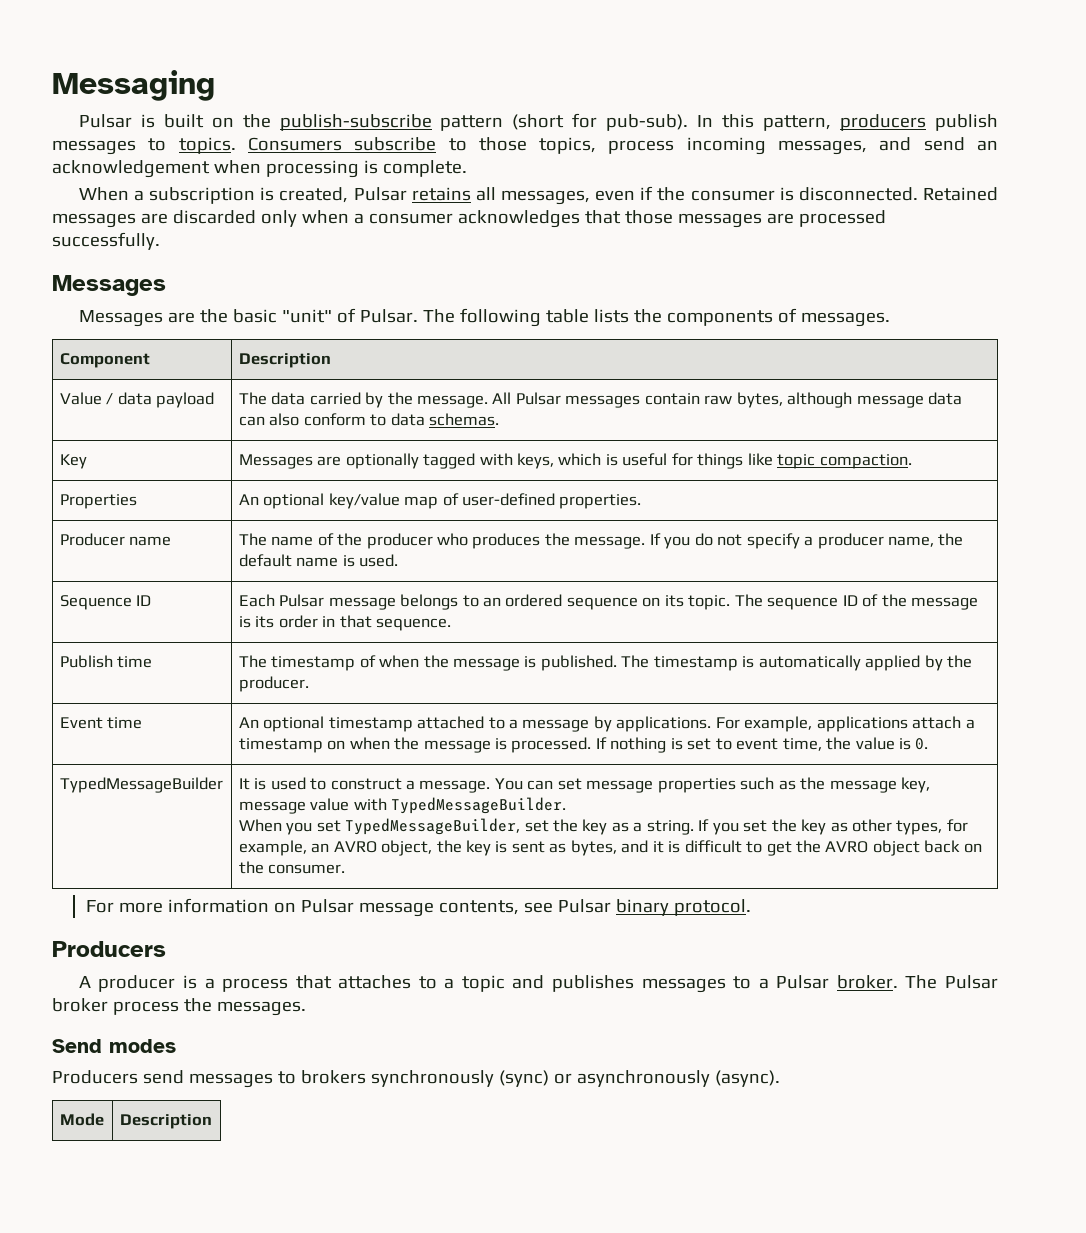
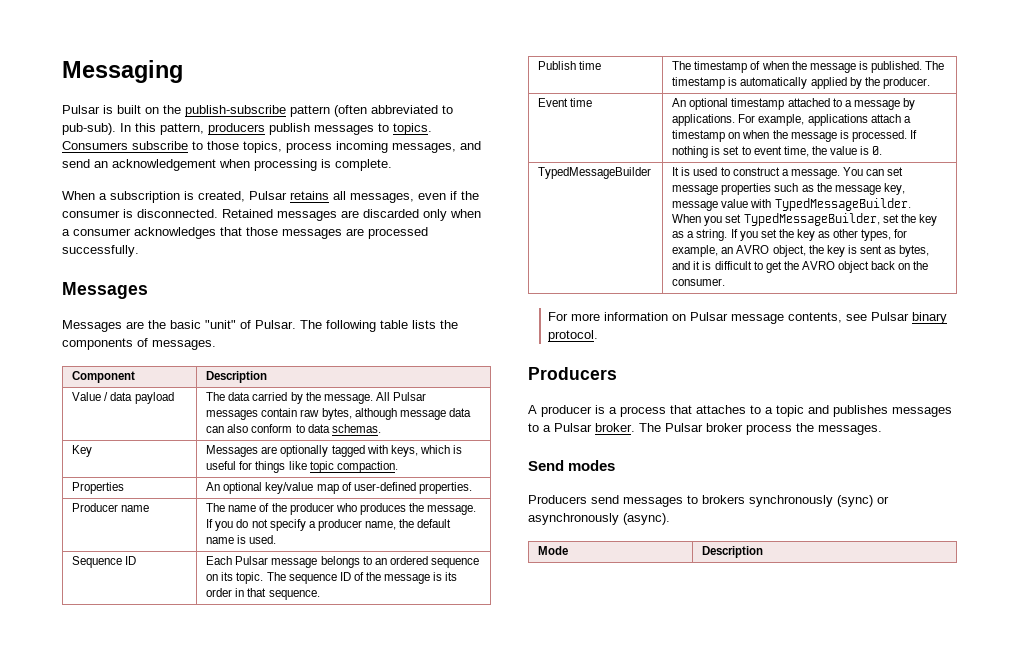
[512,113,598,130] (short for -> [334,105,453,117] (often abbreviated to

